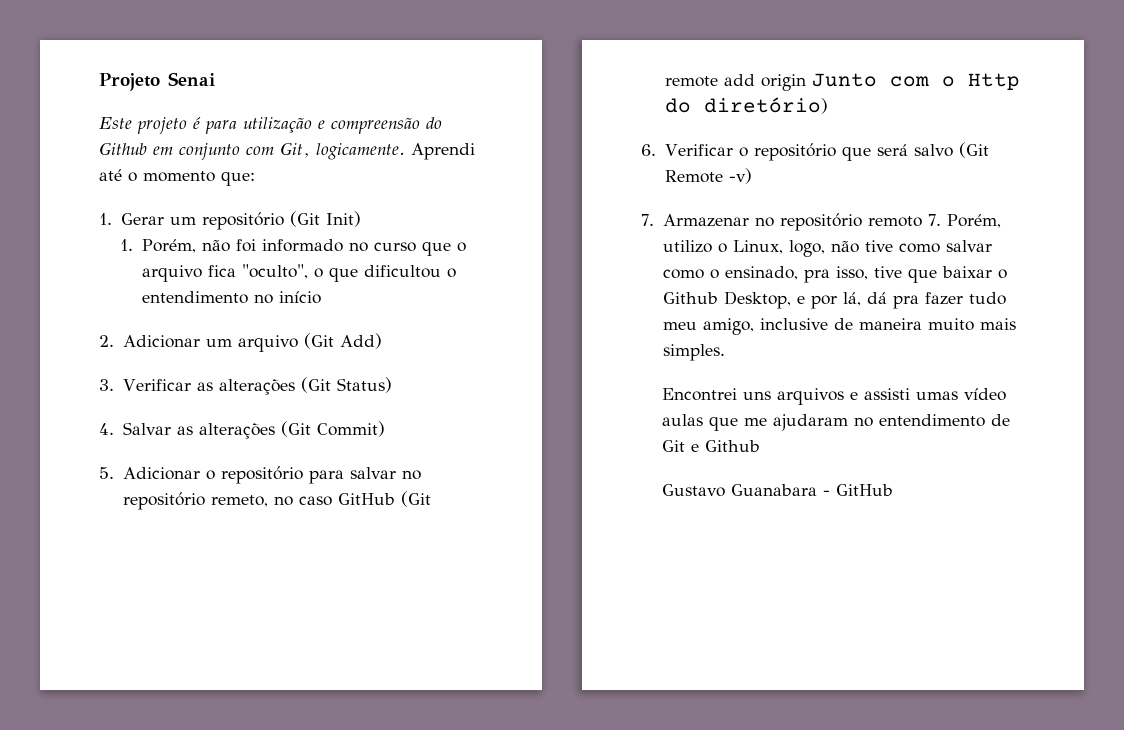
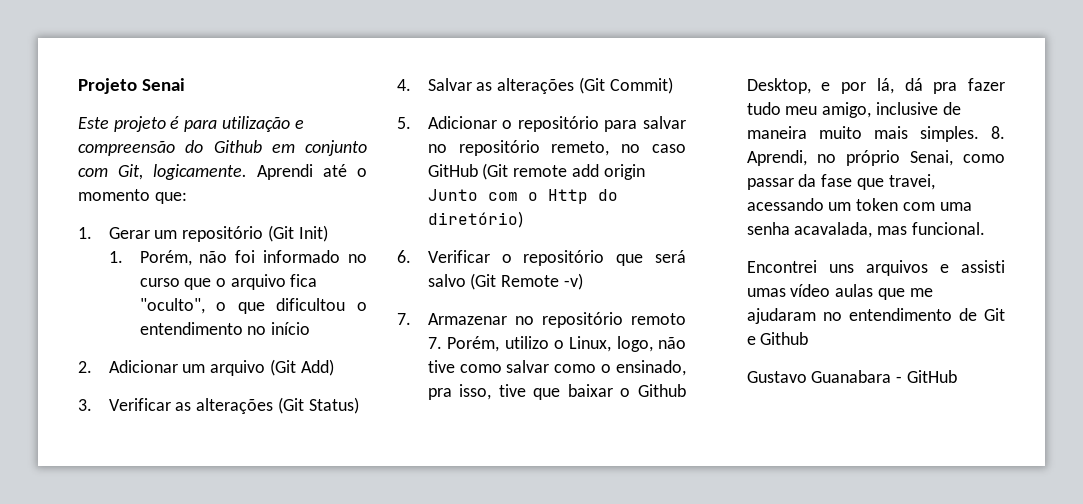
(725, 352) none -> [991,126,1005,139] [746,150,1005,166] [746,174,935,190] [746,198,972,211] [746,222,985,238] 8. Aprendi, no próprio Senai, como passar da fase que travei, acessando um token com uma senha acavalada, mas funcional.

